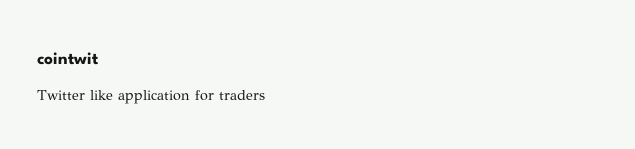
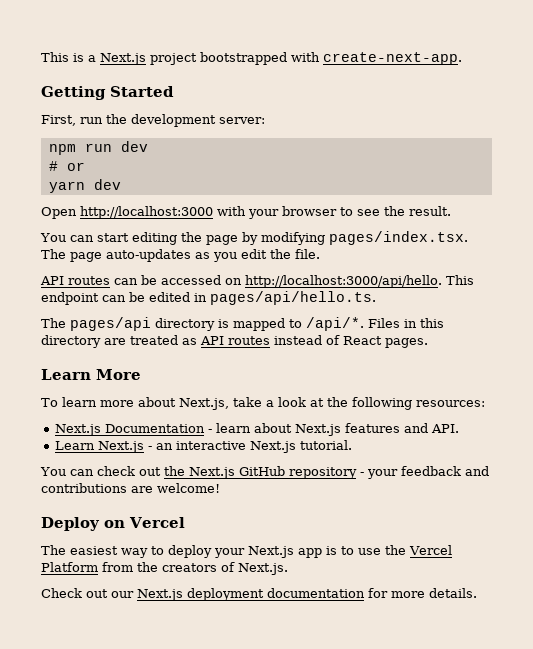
[37,52,99,65] [37,90,265,104] cointwit // Twitter like application for traders -> [41,52,462,65] [41,86,174,100] [41,114,265,127] [48,141,148,155] [48,161,85,171] [48,179,121,193] [41,206,451,219] [40,231,468,245] [41,249,320,262] [40,275,474,288] [41,291,376,305] [41,317,444,331] [41,335,428,348] [41,369,141,380] [41,397,485,410] [55,423,460,436] [55,440,353,453] [40,466,489,479] [41,483,220,493] [41,517,185,531] [41,545,452,558] [41,562,288,575] [41,588,477,601] This is a Next.js project bootstrapped with create-next-app. // Getting Started // First, run the development server: // npm run dev // # or // yarn dev // Open http://localhost:3000 with your browser to see the result. // You can start editing the page by modifying pages/index.tsx. The page auto-updates as you edit the file. // API routes can be accessed on http://localhost:3000/api/hello. This endpoint can be edited in pages/api/hello.ts. // The pages/api directory is mapped to /api/*. Files in this directory are treated as API routes instead of React pages. // Learn More // To learn more about Next.js, take a look at the following resources: // Next.js Documentation - learn about Next.js features and API. // Learn Next.js - an interactive Next.js tutorial. // You can check out the Next.js GitHub repository - your feedback and contributions are welcome! // Deploy on Vercel // The easiest way to deploy your Next.js app is to use the Vercel Platform from the creators of Next.js. // Check out our Next.js deployment documentation for more details.

